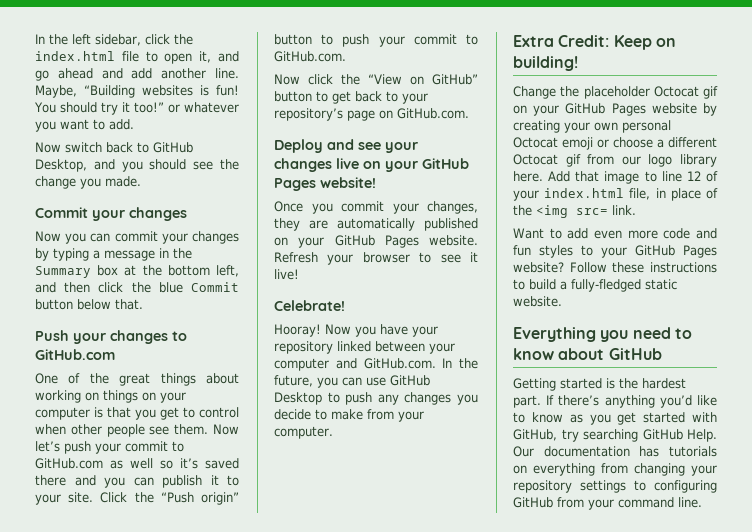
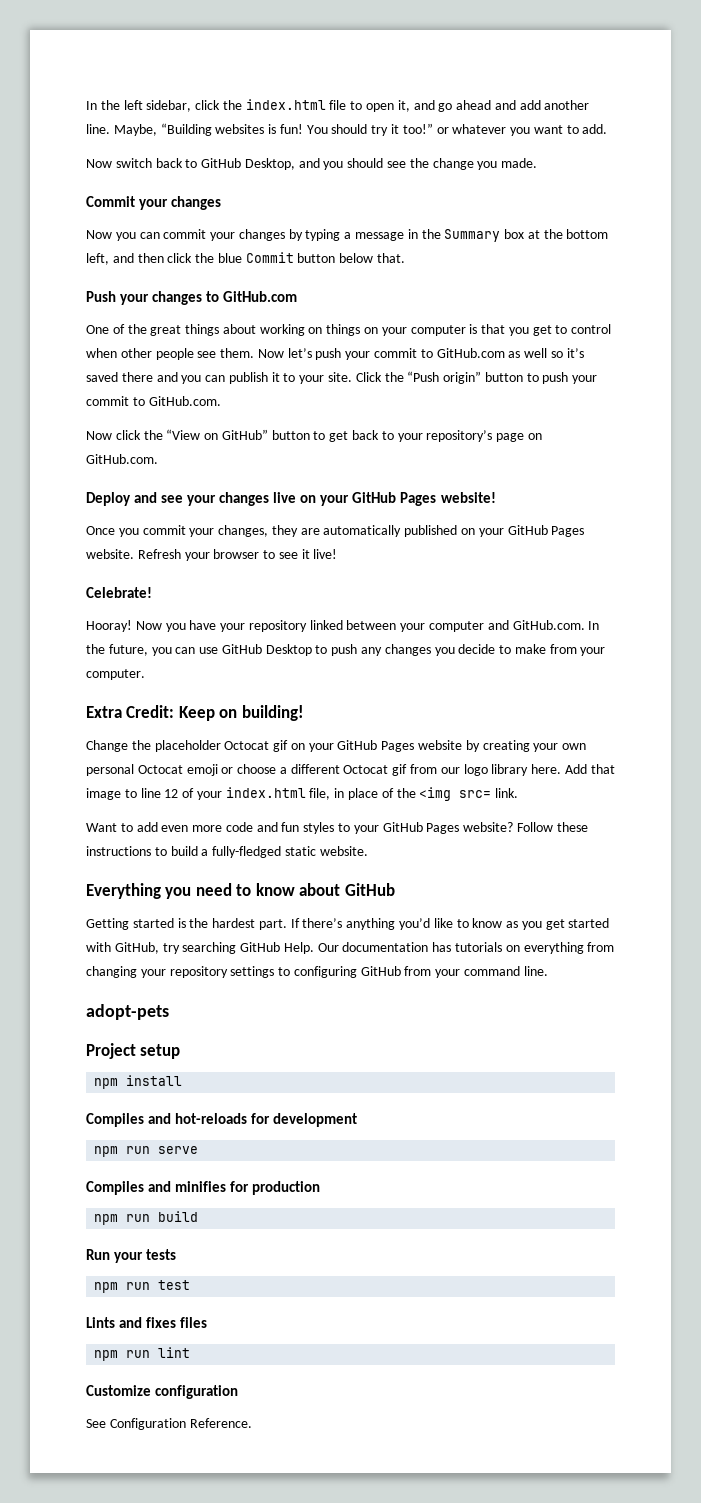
(702, 502) none -> [86,1004,169,1020] [86,1043,181,1059] [94,1075,183,1089] [86,1113,358,1127] [94,1146,199,1157] [86,1181,321,1195] [94,1211,199,1225] [86,1249,177,1263] [94,1280,191,1293] [86,1317,208,1328] [94,1347,191,1361] [86,1385,239,1399] [86,1418,252,1430] // adopt-pets // Project setup // npm install // Compiles and hot-reloads for development // npm run serve // Compiles and minifies for production // npm run build // Run your tests // npm run test // Lints and fixes files // npm run lint // Customize configuration // See Configuration Reference.

